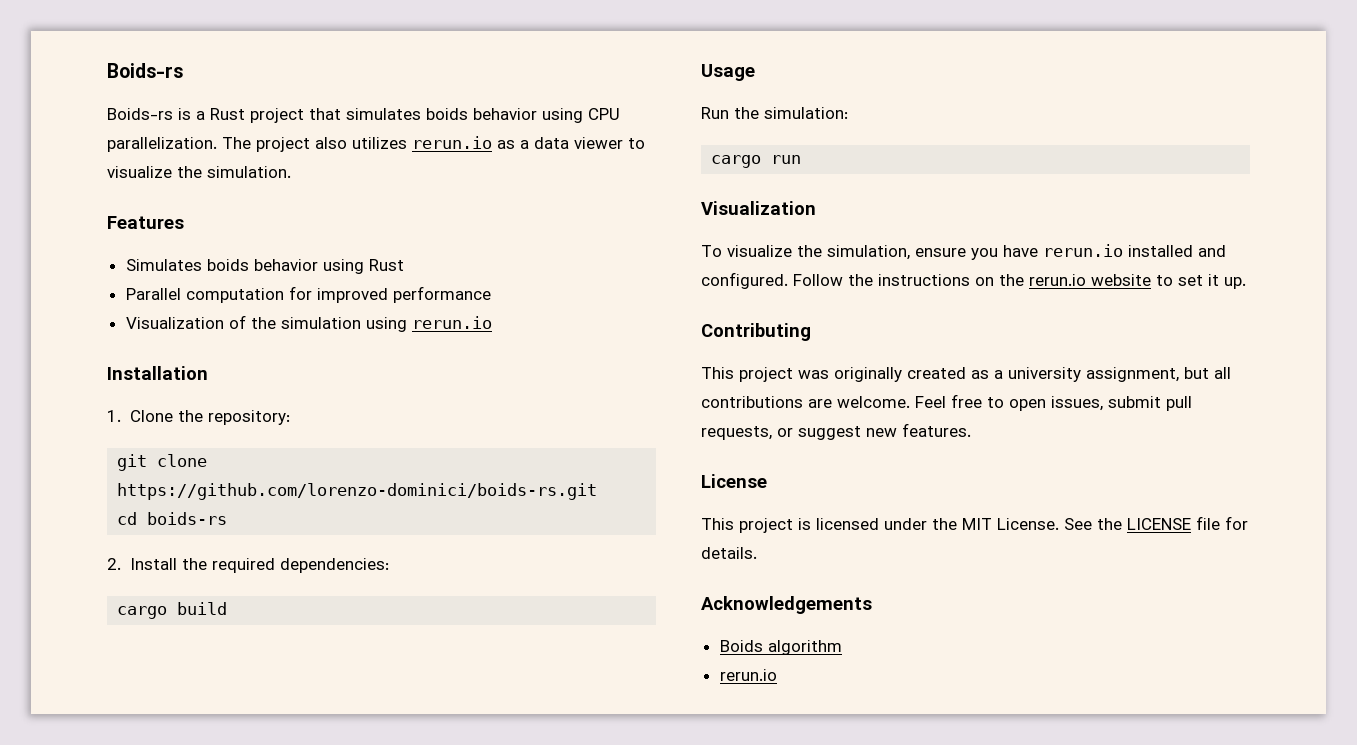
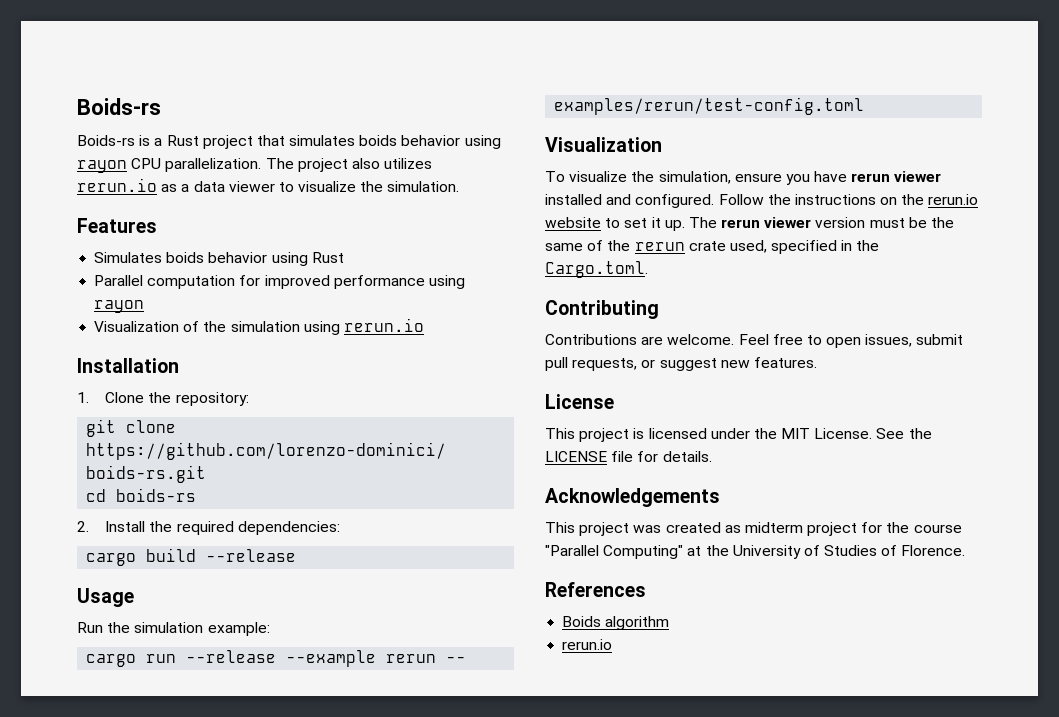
(583, 115) none -> [77,160,127,173] rayon
(491, 294) none -> [428,275,465,289] [94,300,145,313] using rayon
(228, 608) none -> [206,549,297,562] --release
[764,107,848,119] simulation: -> [134,622,270,636] simulation example:
(802, 159) none -> [186,650,467,667] [554,97,865,115] --release --example rerun -- examples/rerun/test-config.toml
[1043,244,1123,257] rerun.io -> [851,171,942,182] rerun viewer
[701,323,811,341] [701,367,1231,382] [701,396,803,408] // Contributing // This project was originally created as a university assignment, but all contributions -> [688,217,955,228] [545,240,880,254] [545,261,648,278] [545,300,659,319] [545,334,637,345] The rerun viewer version must be the same of the rerun crate used, specified in the Cargo.toml. // Contributing // Contributions
(872, 605) none -> [545,522,962,536] [545,545,966,559] [545,582,646,597] // This project was created as midterm project for the course "Parallel Computing" at the University of Studies of Florence. // References

